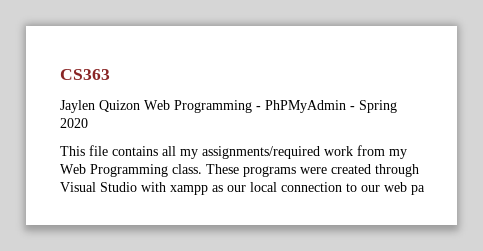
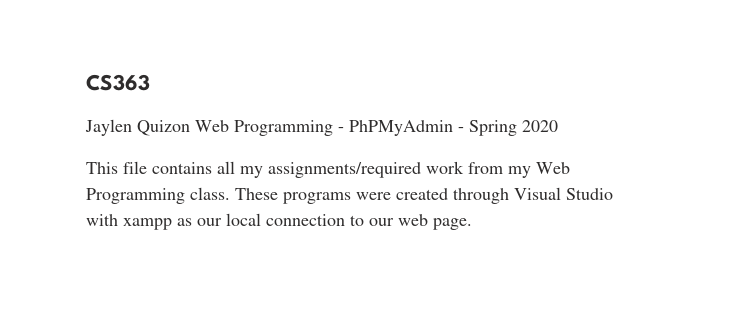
[411,185,425,195] pa -> [433,218,472,230] page.

